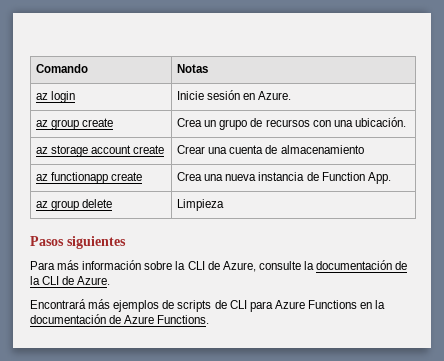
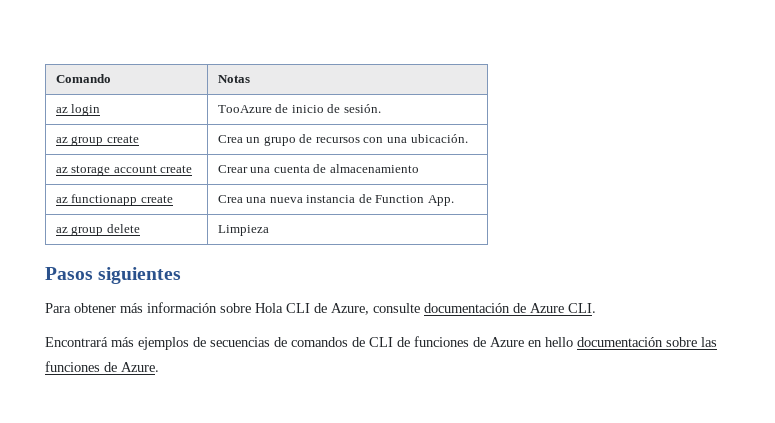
[177,90,292,100] Inicie sesión en Azure. -> [217,104,381,113] TooAzure de inicio de sesión.
(55, 265) none -> [74,303,116,313] obtener
[175,261,186,270] la -> [255,303,283,313] Hola
[303,260,408,270] [30,276,111,285] la documentación de la CLI de Azure. -> [424,303,596,313] documentación de Azure CLI.
[177,300,386,312] [30,314,210,324] scripts de CLI para Azure Functions en la documentación de Azure Functions. -> [210,336,717,347] [45,361,159,372] secuencias de comandos de CLI de funciones de Azure en hello documentación sobre las funciones de Azure.

